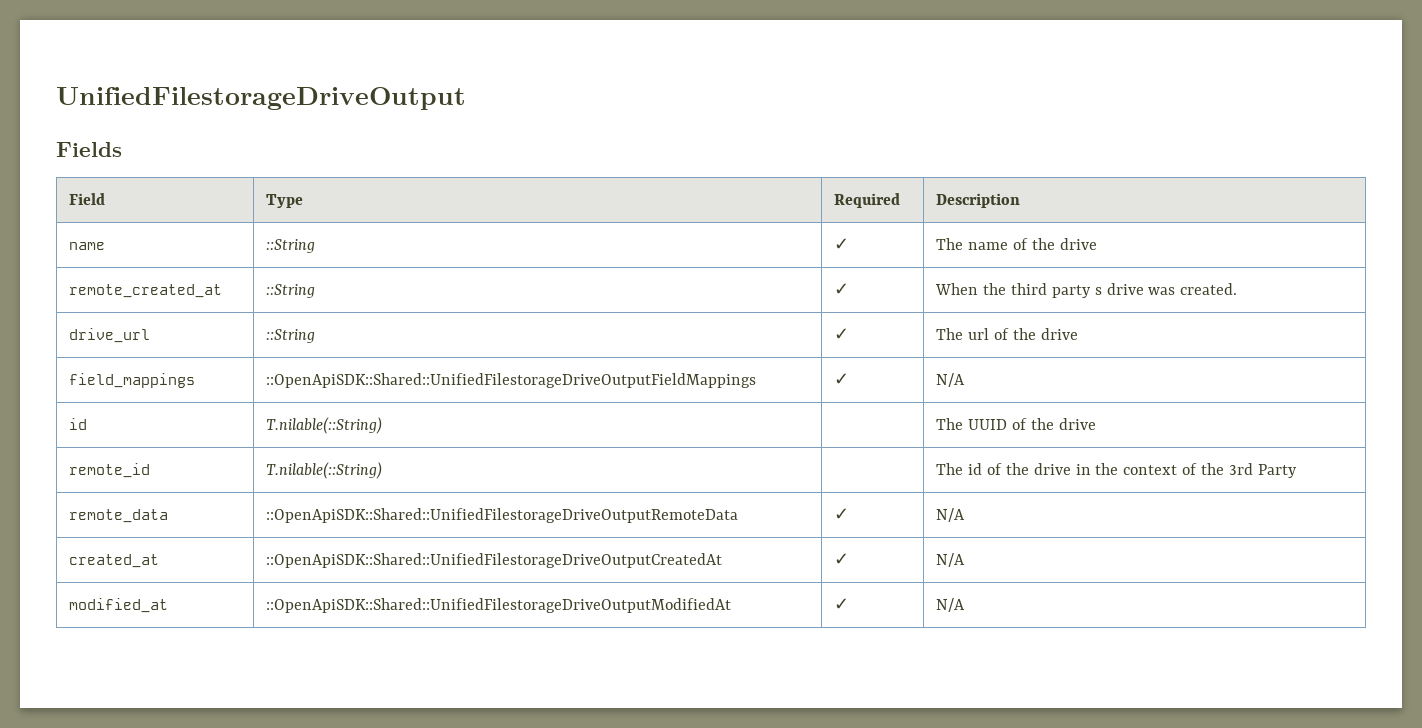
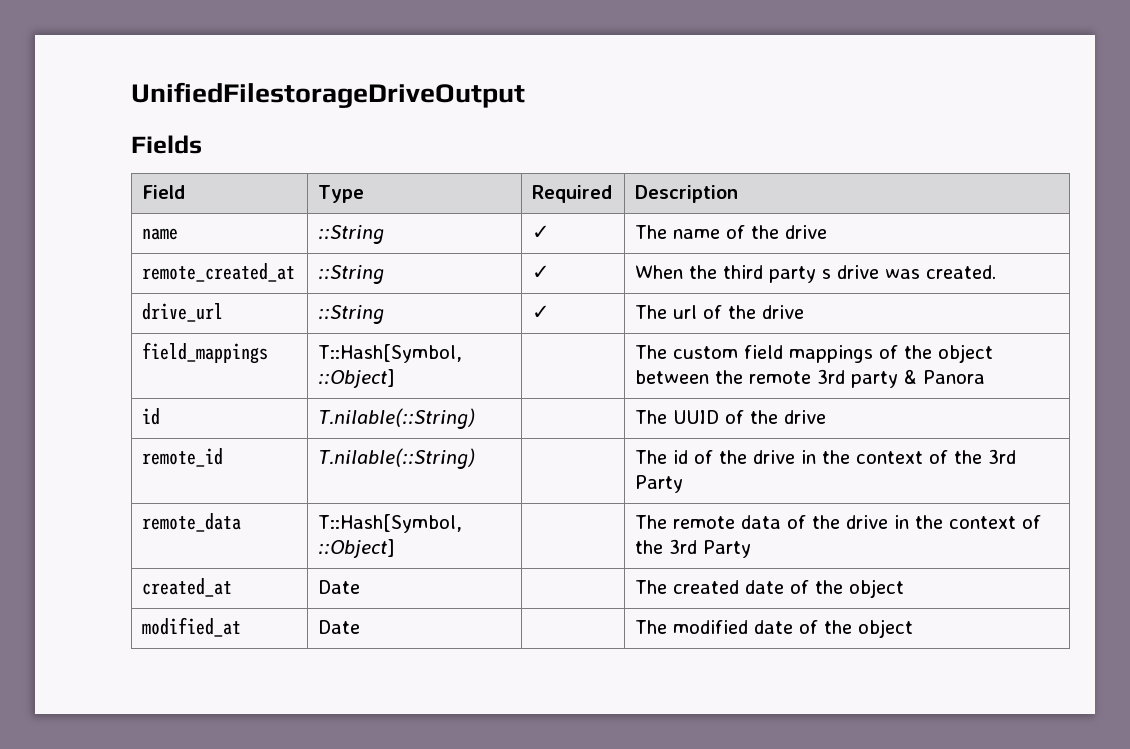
[266,373,757,388] [834,373,850,385] [936,373,966,387] ::OpenApiSDK::Shared::UnifiedFilestorageDriveOutputFieldMappings | ✓ | N/A -> [318,344,463,363] [318,369,396,388] [635,344,994,363] [635,369,986,388] T::Hash[Symbol, ::Object] | | The custom field mappings of the object between the remote 3rd party & Panora
[266,508,739,523] [834,508,850,520] [936,508,966,522] [69,554,160,568] [266,553,723,568] [834,553,850,565] [936,553,966,567] [69,598,169,613] [266,598,732,613] [834,598,850,610] [936,598,966,612] ::OpenApiSDK::Shared::UnifiedFilestorageDriveOutputRemoteData | ✓ | N/A // created_at | ::OpenApiSDK::Shared::UnifiedFilestorageDriveOutputCreatedAt | ✓ | N/A // modified_at | ::OpenApiSDK::Shared::UnifiedFilestorageDriveOutputModifiedAt | ✓ | N/A -> [318,514,463,533] [318,539,396,558] [635,515,1042,529] [635,539,752,558] [142,578,233,597] [318,580,361,594] [635,579,905,598] [142,617,242,637] [318,620,361,634] [635,619,914,638] T::Hash[Symbol, ::Object] | | The remote data of the drive in the context of the 3rd Party // created_at | Date | | The created date of the object // modified_at | Date | | The modified date of the object

